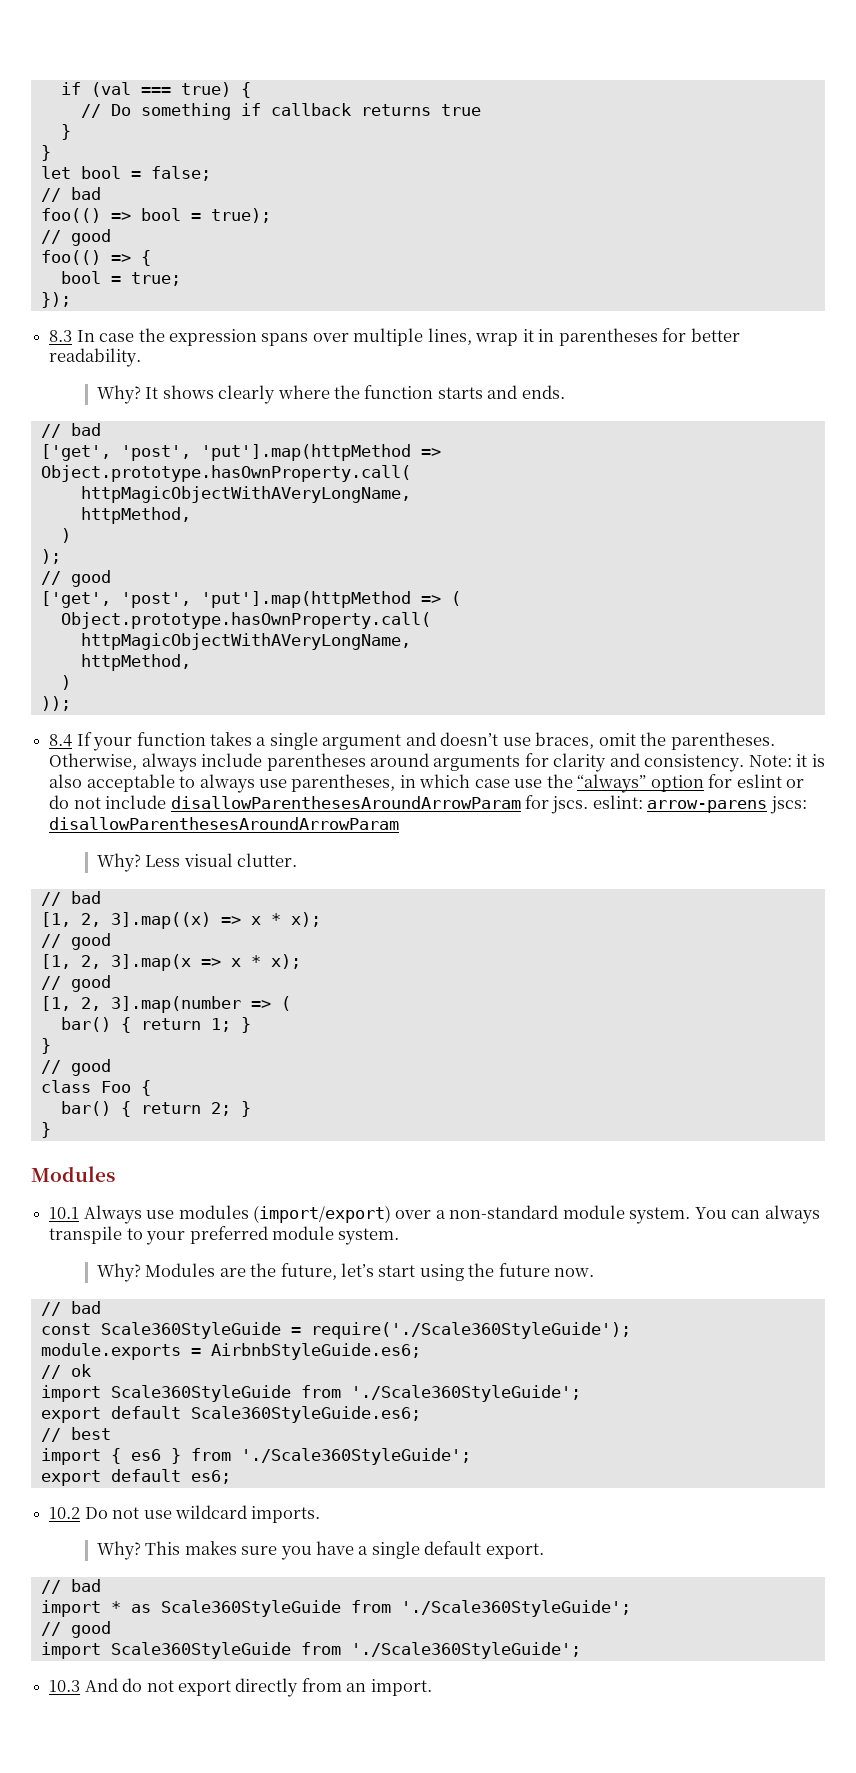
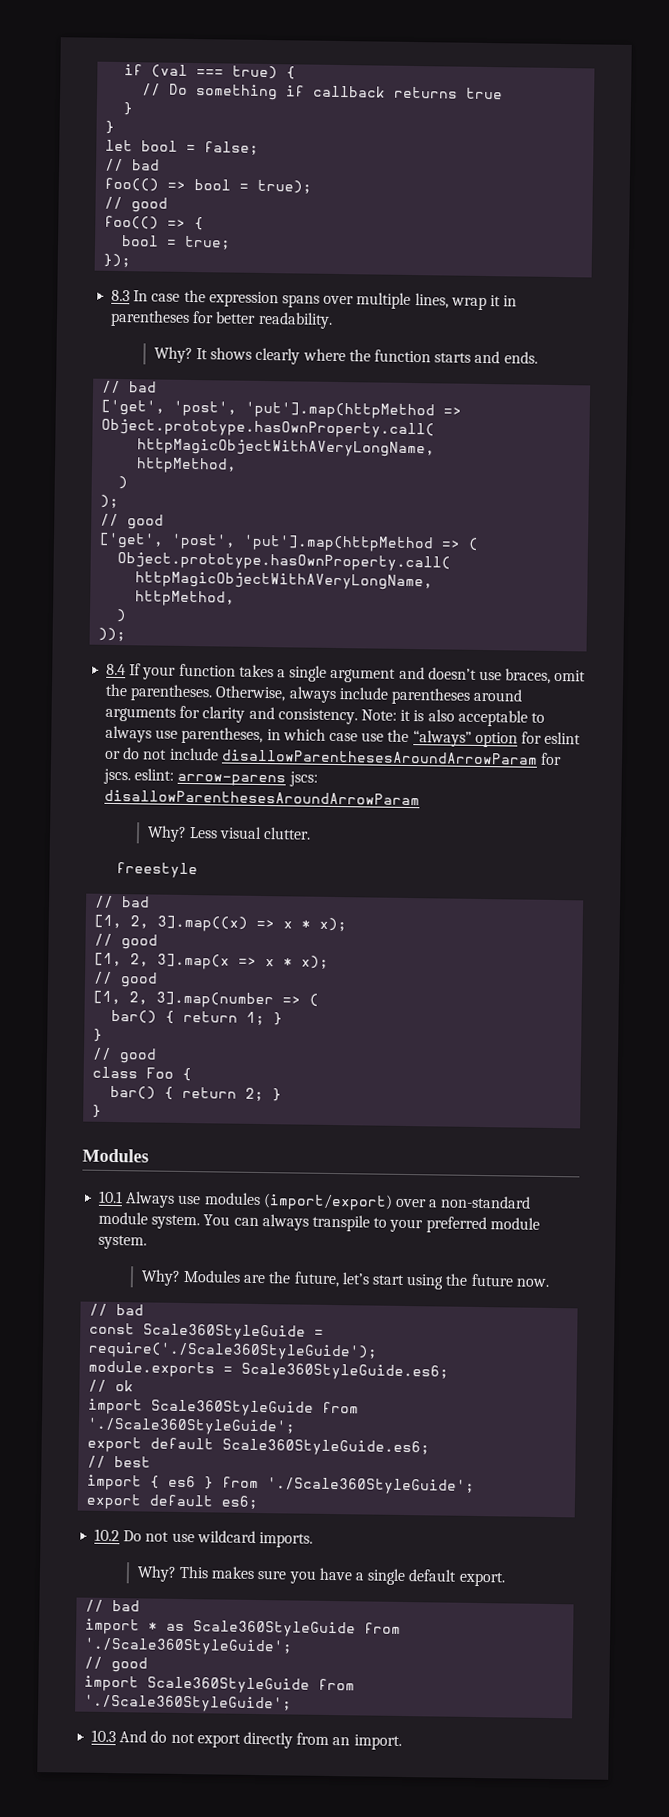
(298, 860) none -> [116,862,199,879] // freestyle
[210,1343,421,1360] AirbnbStyleGuide.es6; -> [241,1362,450,1381] Scale360StyleGuide.es6;

